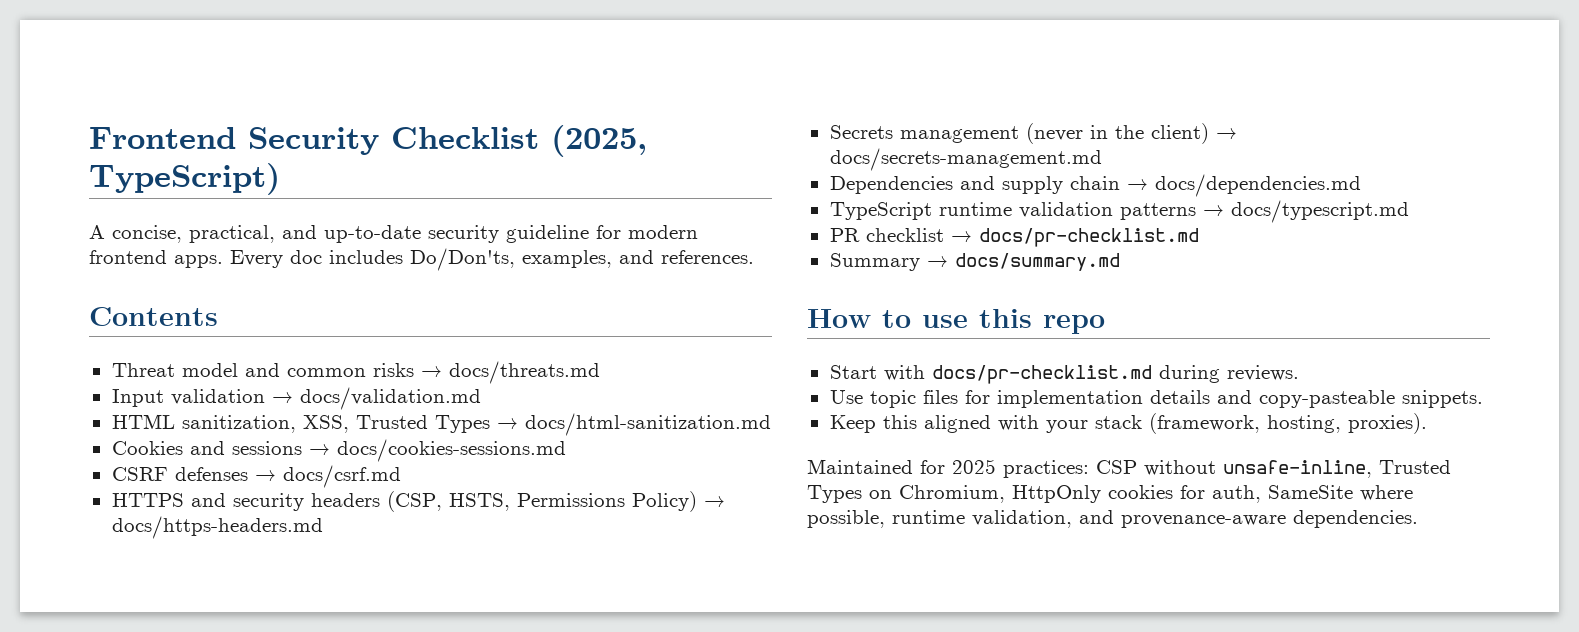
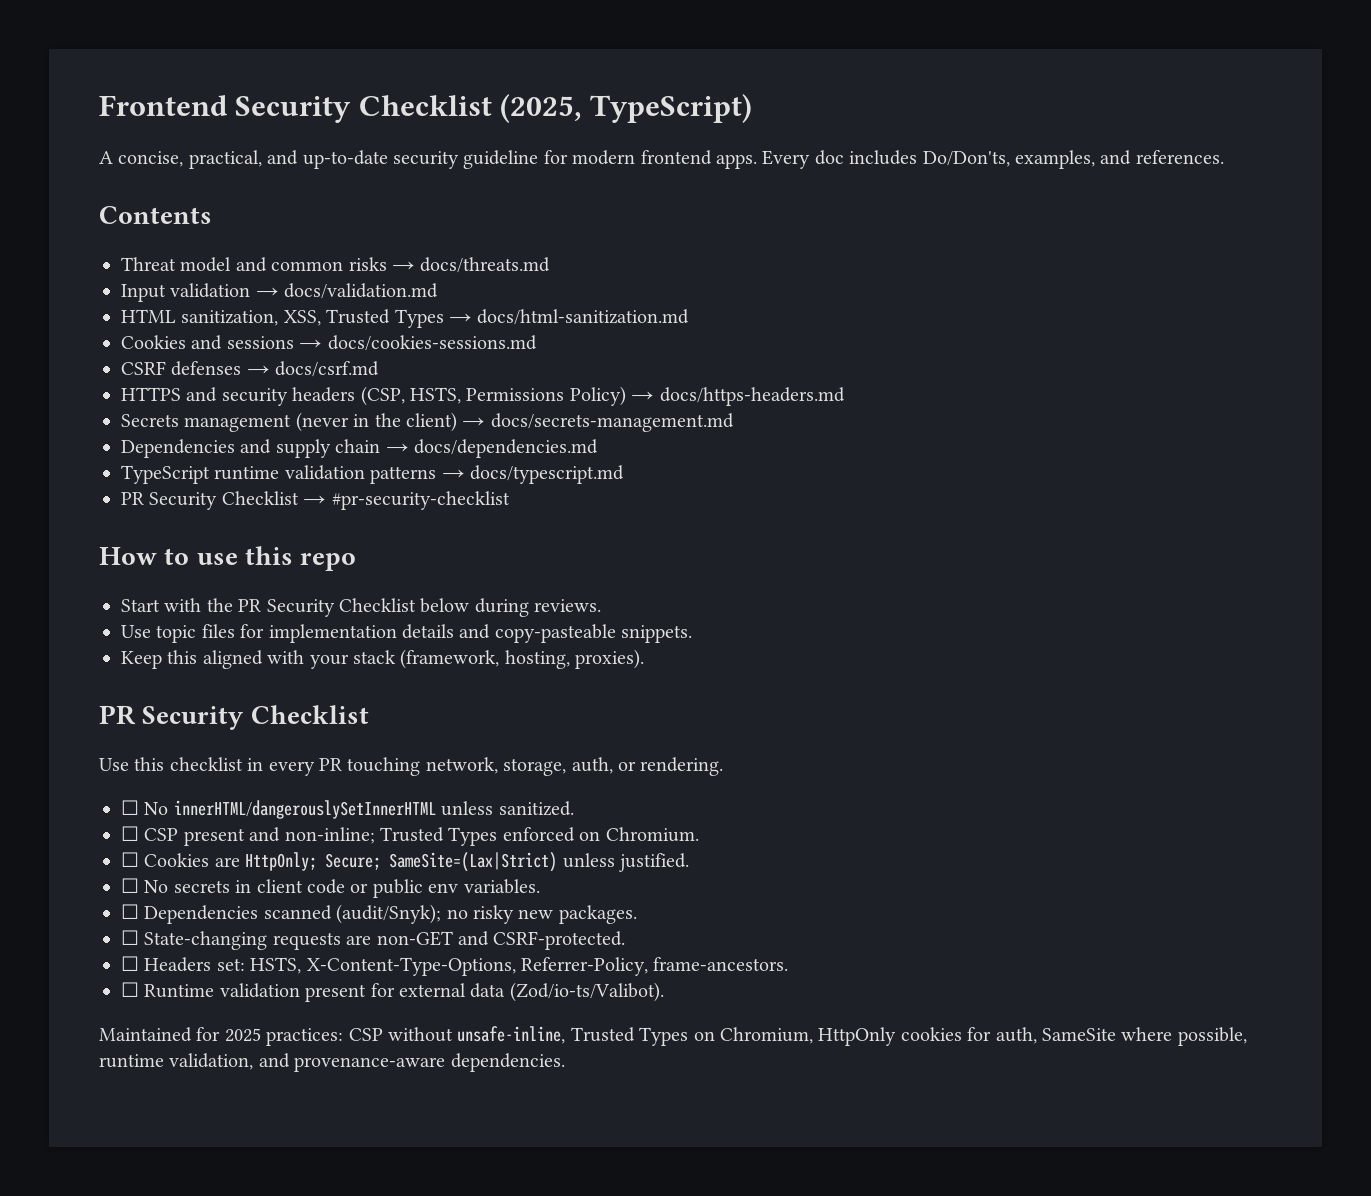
[865,228,1199,247] [829,253,1120,271] checklist → docs/pr-checklist.md // Summary → docs/summary.md -> [149,491,510,510] Security Checklist → #pr-security-checklist
[931,365,1152,384] docs/pr-checklist.md -> [206,598,470,617] the PR Security Checklist below
(1427, 423) none -> [99,705,369,730] [99,757,724,776] [121,800,574,819] [121,826,699,846] [121,852,689,872] [121,878,540,898] [121,904,637,924] [121,930,626,950] [121,956,789,976] [121,982,664,1002] // PR Security Checklist // Use this checklist in every PR touching network, storage, auth, or rendering. // ☐ No innerHTML/dangerouslySetInnerHTML unless sanitized. // ☐ CSP present and non-inline; Trusted Types enforced on Chromium. // ☐ Cookies are HttpOnly; Secure; SameSite=(Lax|Strict) unless justified. // ☐ No secrets in client code or public env variables. // ☐ Dependencies scanned (audit/Snyk); no risky new packages. // ☐ State-changing requests are non-GET and CSRF-protected. // ☐ Headers set: HSTS, X-Content-Type-Options, Referrer-Policy, frame-ancestors. // ☐ Runtime validation present for external data (Zod/io-ts/Valibot).

